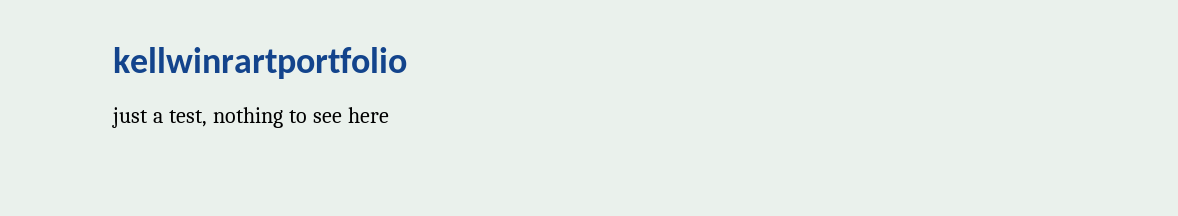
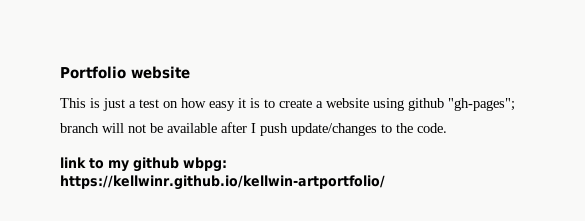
[113,47,407,79] [112,107,389,128] kellwinrartportfolio // just a test, nothing to see here -> [60,66,190,79] [60,98,515,111] [60,122,447,136] [60,157,227,172] [60,175,385,190] Portfolio website // This is just a test on how easy it is to create a website using github "gh-pages"; branch will not be available after I push update/changes to the code. // link to my github wbpg: https://kellwinr.github.io/kellwin-artportfolio/

